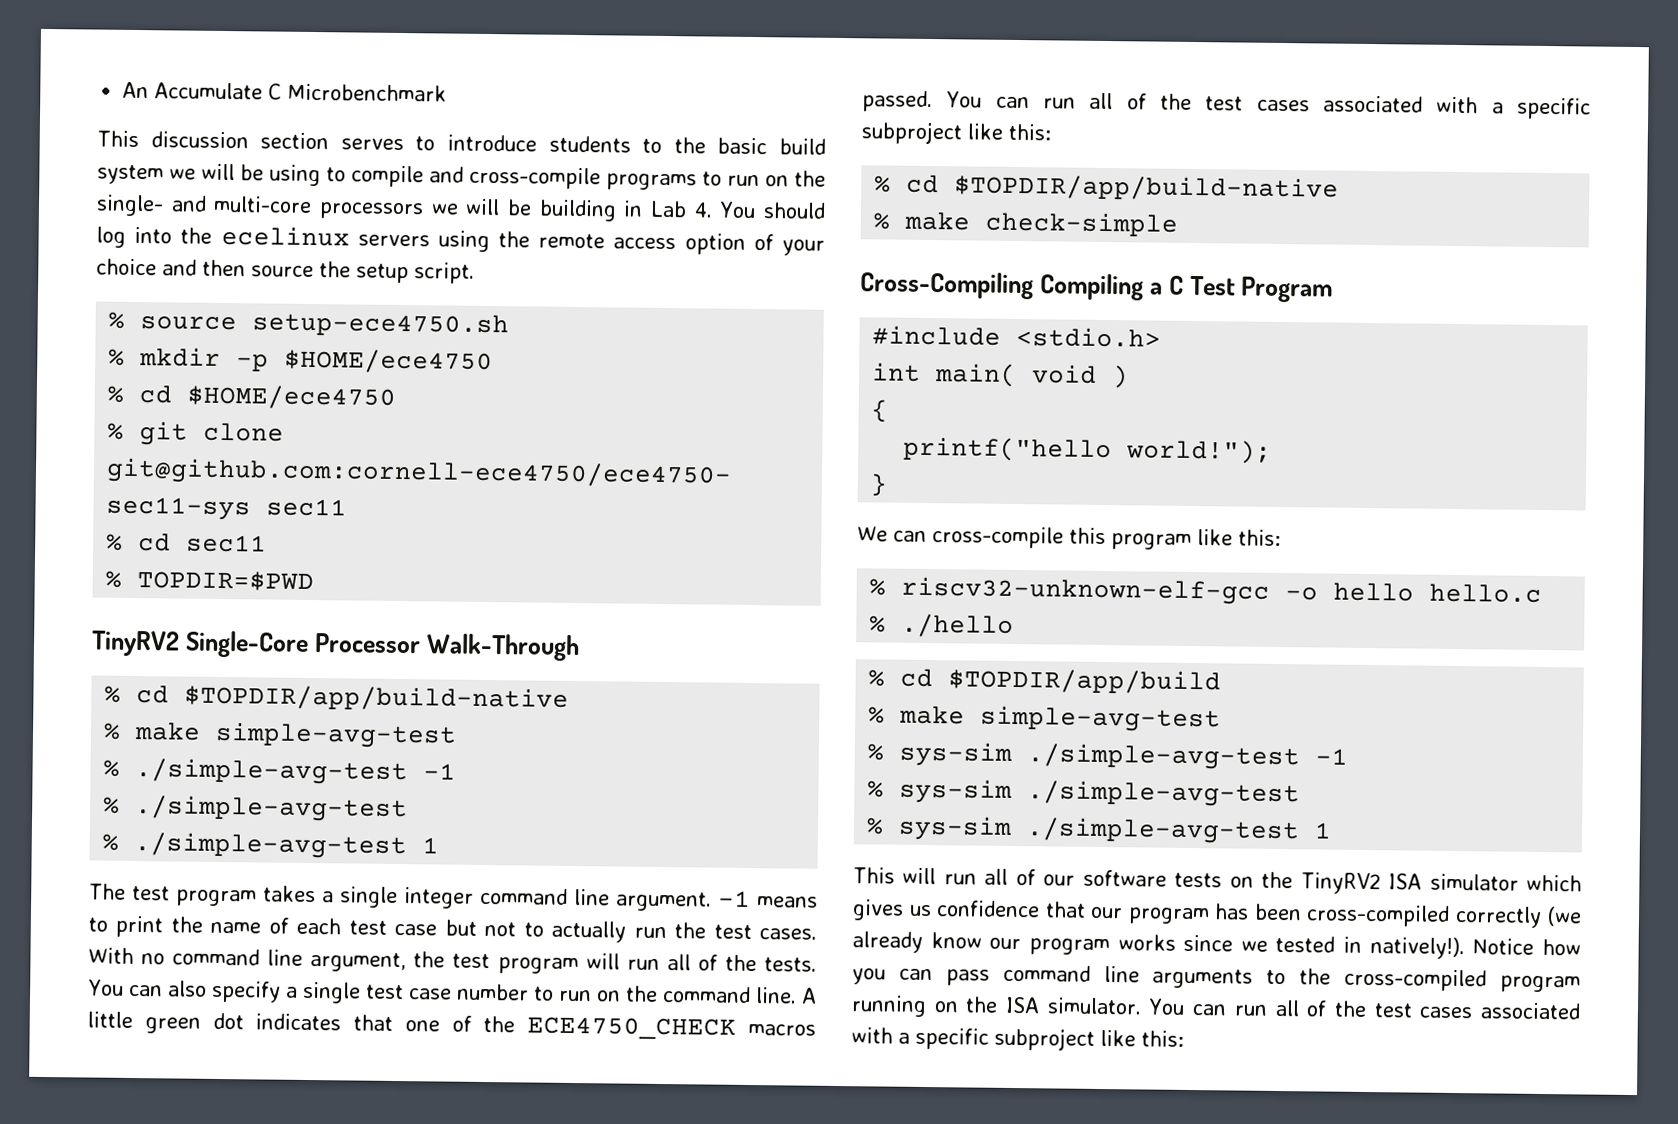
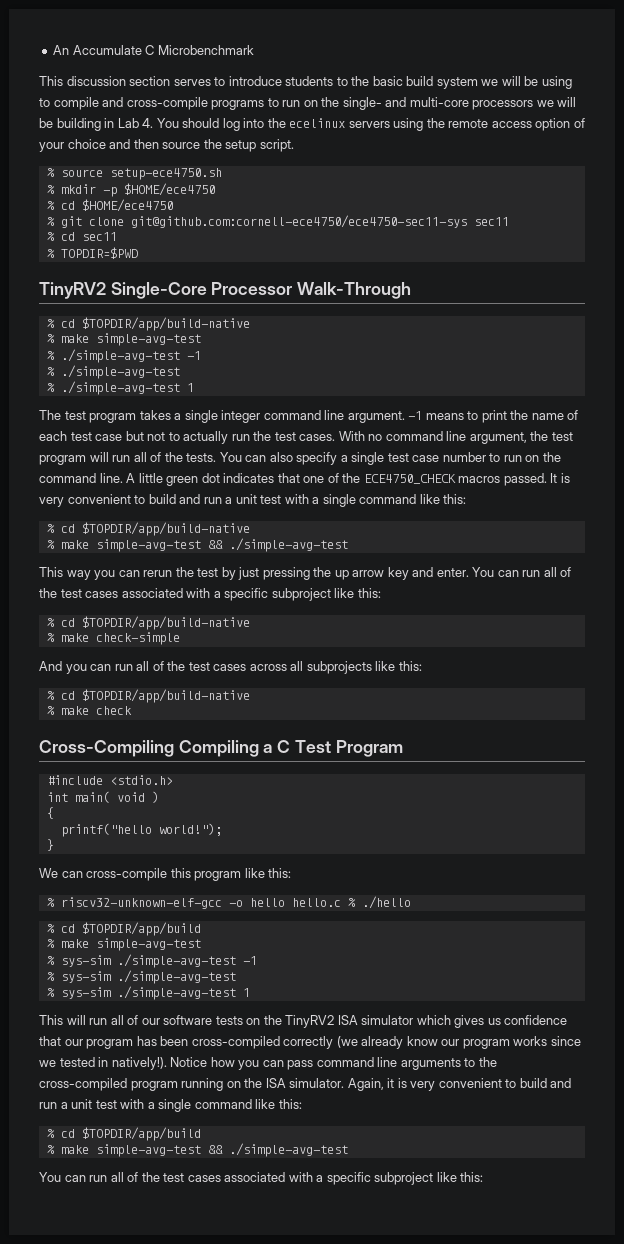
(933, 101) none -> [550,473,570,483] [39,494,467,507] [46,522,250,536] [46,538,348,552] [39,567,469,580] It is very convenient to build and run a unit test with a single command like this: // % cd $TOPDIR/app/build-native // % make simple-avg-test && ./simple-avg-test // This way you can rerun the test by just pressing the up arrow key and enter.
(1179, 224) none -> [39,661,422,674] [46,689,250,703] [46,706,132,715] // And you can run all of the test cases across all subprojects like this: // % cd $TOPDIR/app/build-native // % make check
(1142, 1006) none -> [347,1078,572,1091] [39,1099,302,1112] [46,1127,201,1141] [46,1143,348,1157] Again, it is very convenient to build and run a unit test with a single command like this: // % cd $TOPDIR/app/build // % make simple-avg-test && ./simple-avg-test //

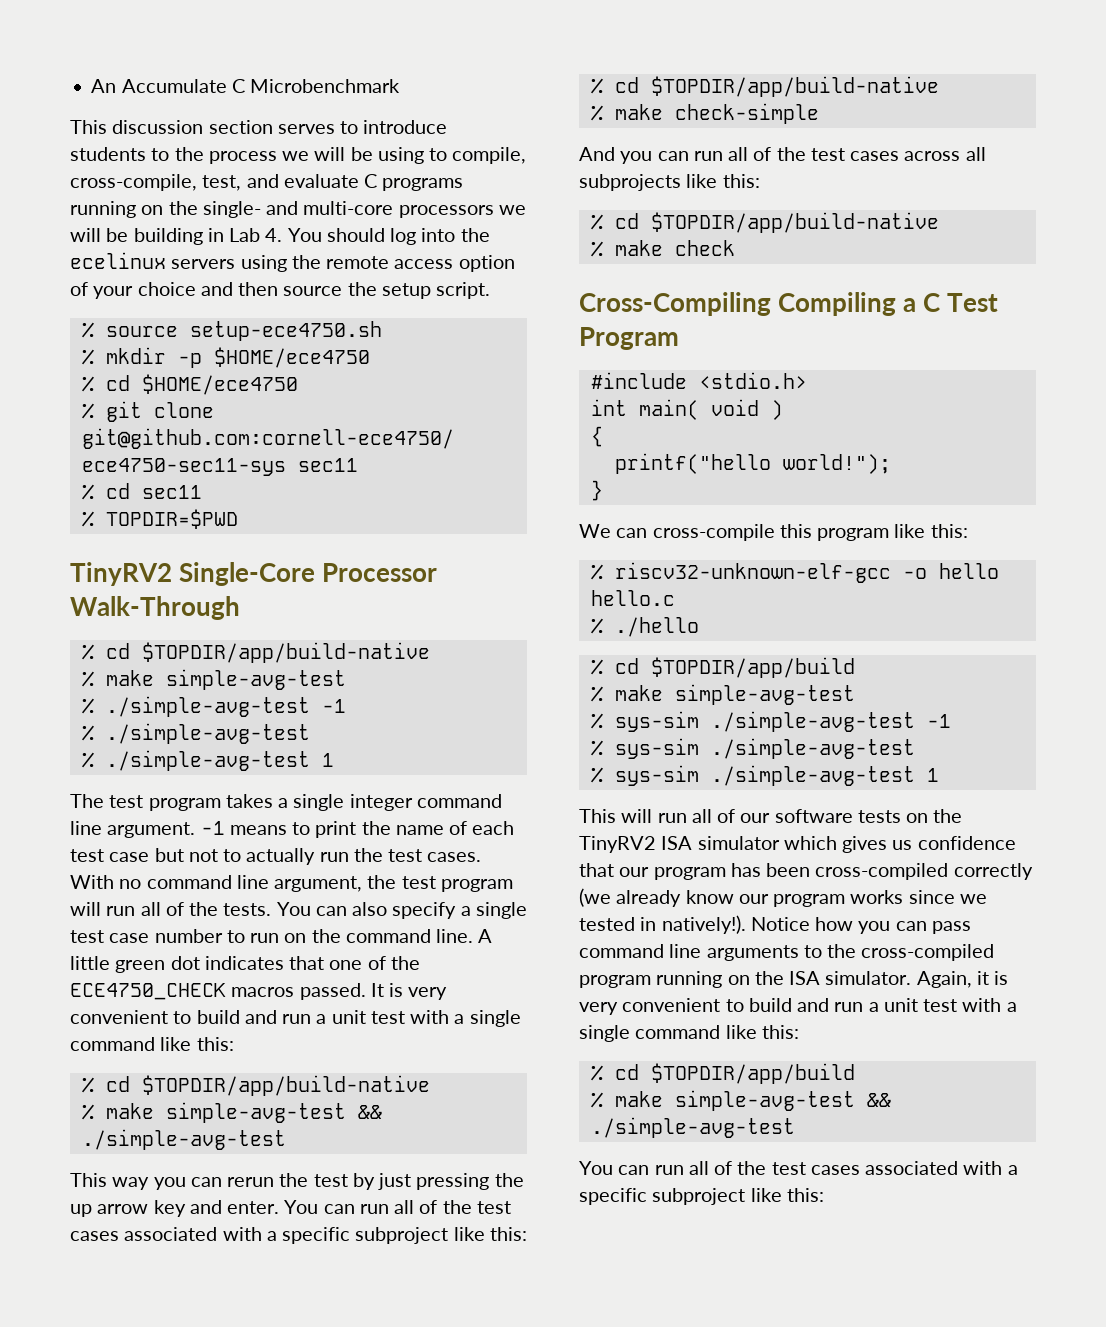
[372,76,478,89] basic build system -> [208,151,277,164] process
[53,97,301,110] compile and cross-compile programs to run -> [452,147,527,164] [70,174,464,191] [70,201,136,218] compile, cross-compile, test, and evaluate C programs running
(341, 902) none -> (675, 598) //

